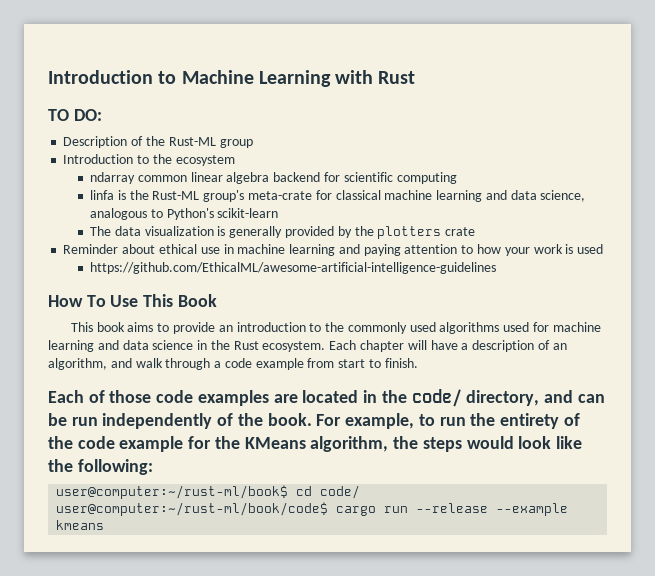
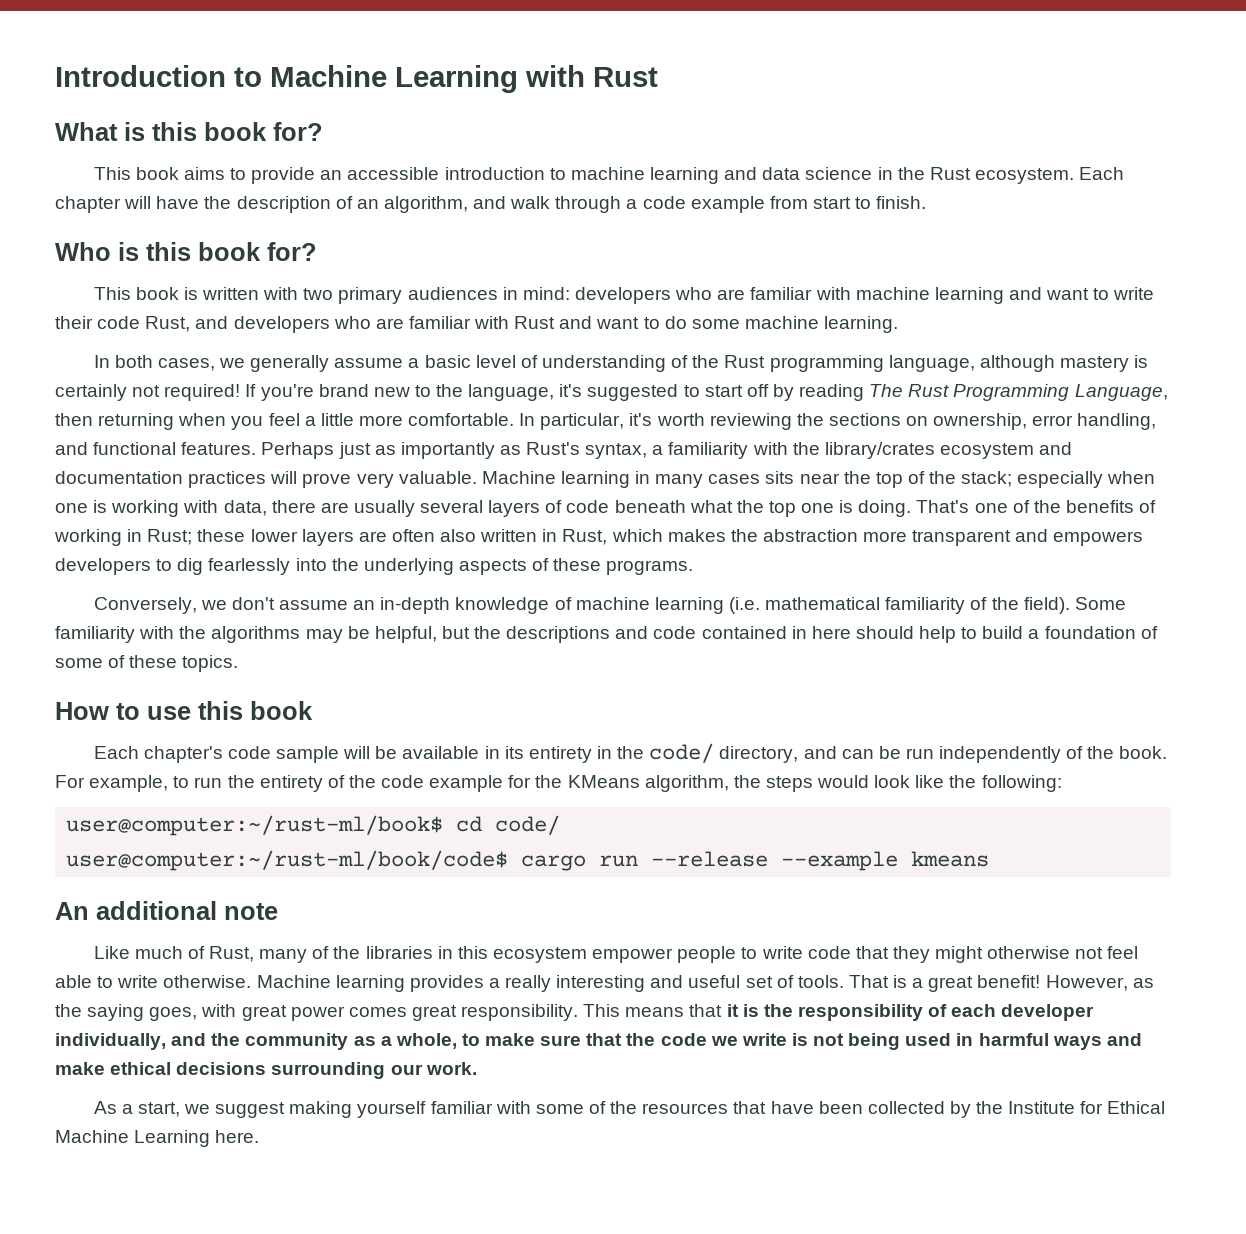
[48,109,102,121] [63,136,253,148] [63,154,235,166] [90,172,457,184] [90,190,586,202] [90,208,279,220] [90,226,476,239] [63,244,604,256] [90,262,497,274] [48,294,217,307] TO DO: // Description of the Rust-ML group // Introduction to the ecosystem // ndarray common linear algebra backend for scientific computing // linfa is the Rust-ML group's meta-crate for classical machine learning and data science, analogous to Python's scikit-learn // The data visualization is generally provided by the plotters crate // Reminder about ethical use in machine learning and paying attention to how your work is used // https://github.com/EthicalML/awesome-artificial-intelligence-guidelines // How To Use This Book -> [55,122,323,141] What is this book for?
(233, 328) none -> [347,167,440,180] accessible
[325,322,550,334] the commonly used algorithms used for -> (566, 174) none
[461,343,469,350] a -> [204,196,232,209] the
[48,390,359,406] Each of those code examples are located -> [55,242,317,261] [93,287,1155,304] [55,316,899,333] [93,355,1149,372] [55,384,1168,401] [55,413,1157,430] [55,442,1073,459] [55,471,1156,488] [55,500,1157,517] [54,529,1144,546] [55,558,694,575] [93,597,1126,614] [55,626,1158,643] [55,655,239,672] [55,701,313,720] [93,746,592,763] Who is this book for? // This book is written with two primary audiences in mind: developers who are familiar with machine learning and want to write their code Rust, and developers who are familiar with Rust and want to do some machine learning. // In both cases, we generally assume a basic level of understanding of the Rust programming language, although mastery is certainly not required! If you're brand new to the language, it's suggested to start off by reading The Rust Programming Language, then returning when you feel a little more comfortable. In particular, it's worth reviewing the sections on ownership, error handling, and functional features. Perhaps just as importantly as Rust's syntax, a familiarity with the library/crates ecosystem and documentation practices will prove very valuable. Machine learning in many cases sits near the top of the stack; especially when one is working with data, there are usually several layers of code beneath what the top one is doing. That's one of the benefits of working in Rust; these lower layers are often also written in Rust, which makes the abstraction more transparent and empowers developers to dig fearlessly into the underlying aspects of these programs. // Conversely, we don't assume an in-depth knowledge of machine learning (i.e. mathematical familiarity of the field). Some familiarity with the algorithms may be helpful, but the descriptions and code contained in here should help to build a foundation of some of these topics. // How to use this book // Each chapter's code sample will be available in its entirety
(105, 525) none -> [55,901,278,920] [93,946,1139,963] [55,975,1154,992] [55,1004,1095,1021] [55,1033,1142,1050] [55,1062,477,1079] [93,1101,1166,1118] [55,1130,260,1147] // An additional note // Like much of Rust, many of the libraries in this ecosystem empower people to write code that they might otherwise not feel able to write otherwise. Machine learning provides a really interesting and useful set of tools. That is a great benefit! However, as the saying goes, with great power comes great responsibility. This means that it is the responsibility of each developer individually, and the community as a whole, to make sure that the code we write is not being used in harmful ways and make ethical decisions surrounding our work. // As a start, we suggest making yourself familiar with some of the resources that have been collected by the Institute for Ethical Machine Learning here.

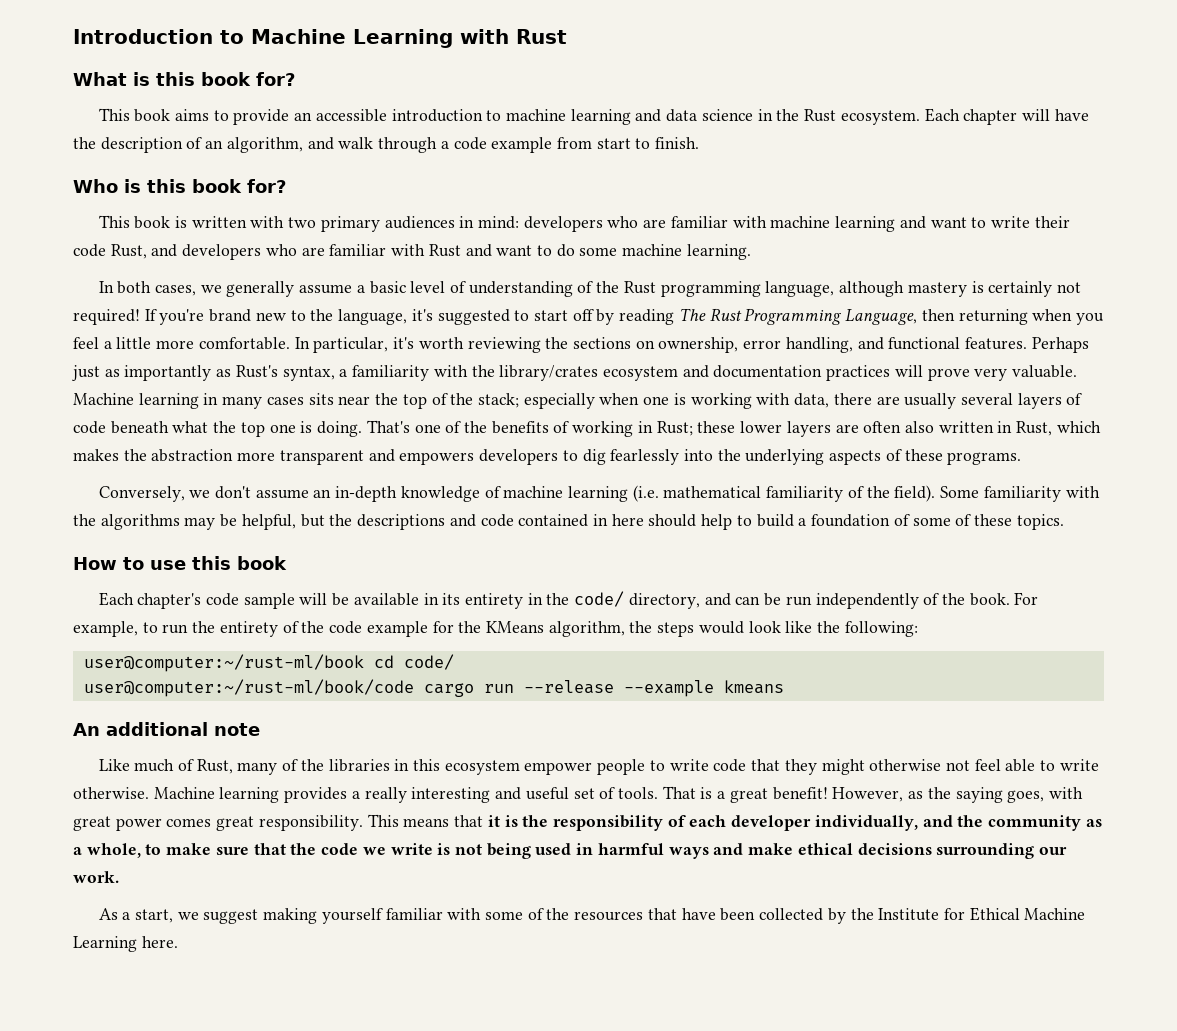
[66,815,444,836] user@computer:~/rust-ml/book$ -> [83,654,364,672] user@computer:~/rust-ml/book
[66,850,509,871] user@computer:~/rust-ml/book/code$ -> [83,679,414,697] user@computer:~/rust-ml/book/code

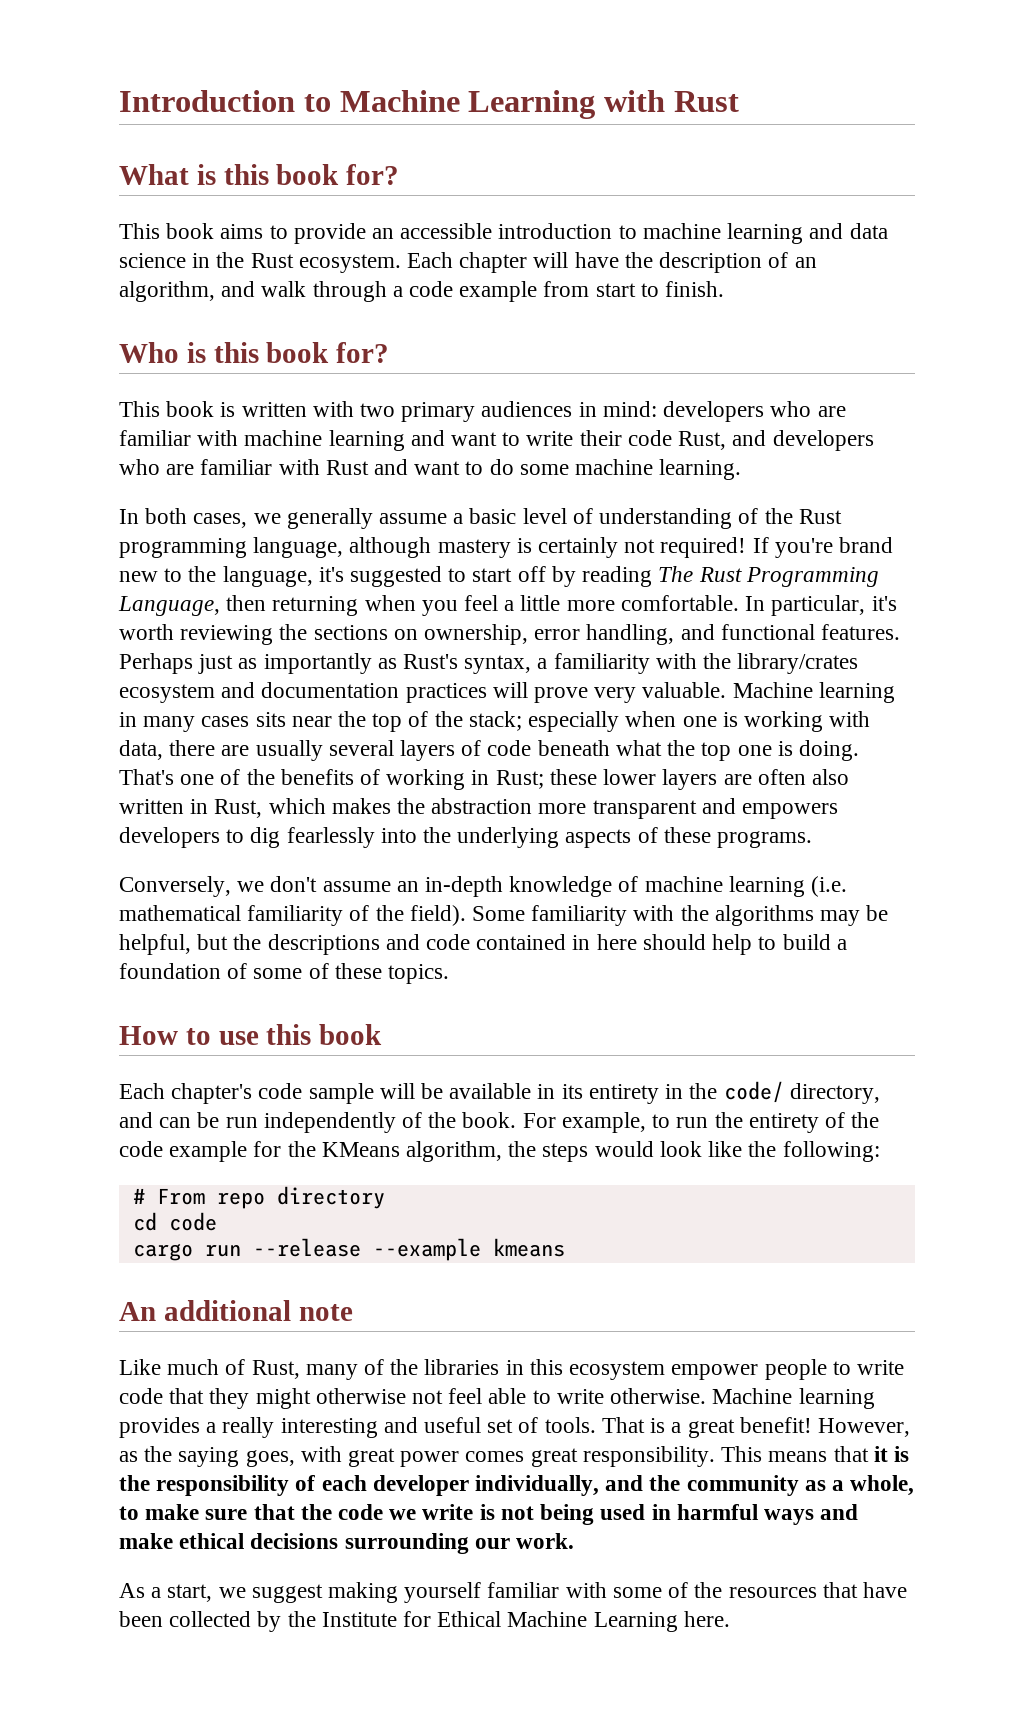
[83,654,454,672] [83,679,414,697] user@computer:~/rust-ml/book cd code/ // user@computer:~/rust-ml/book/code -> [132,1186,385,1209] [132,1212,217,1231] # From repo directory // cd code //

